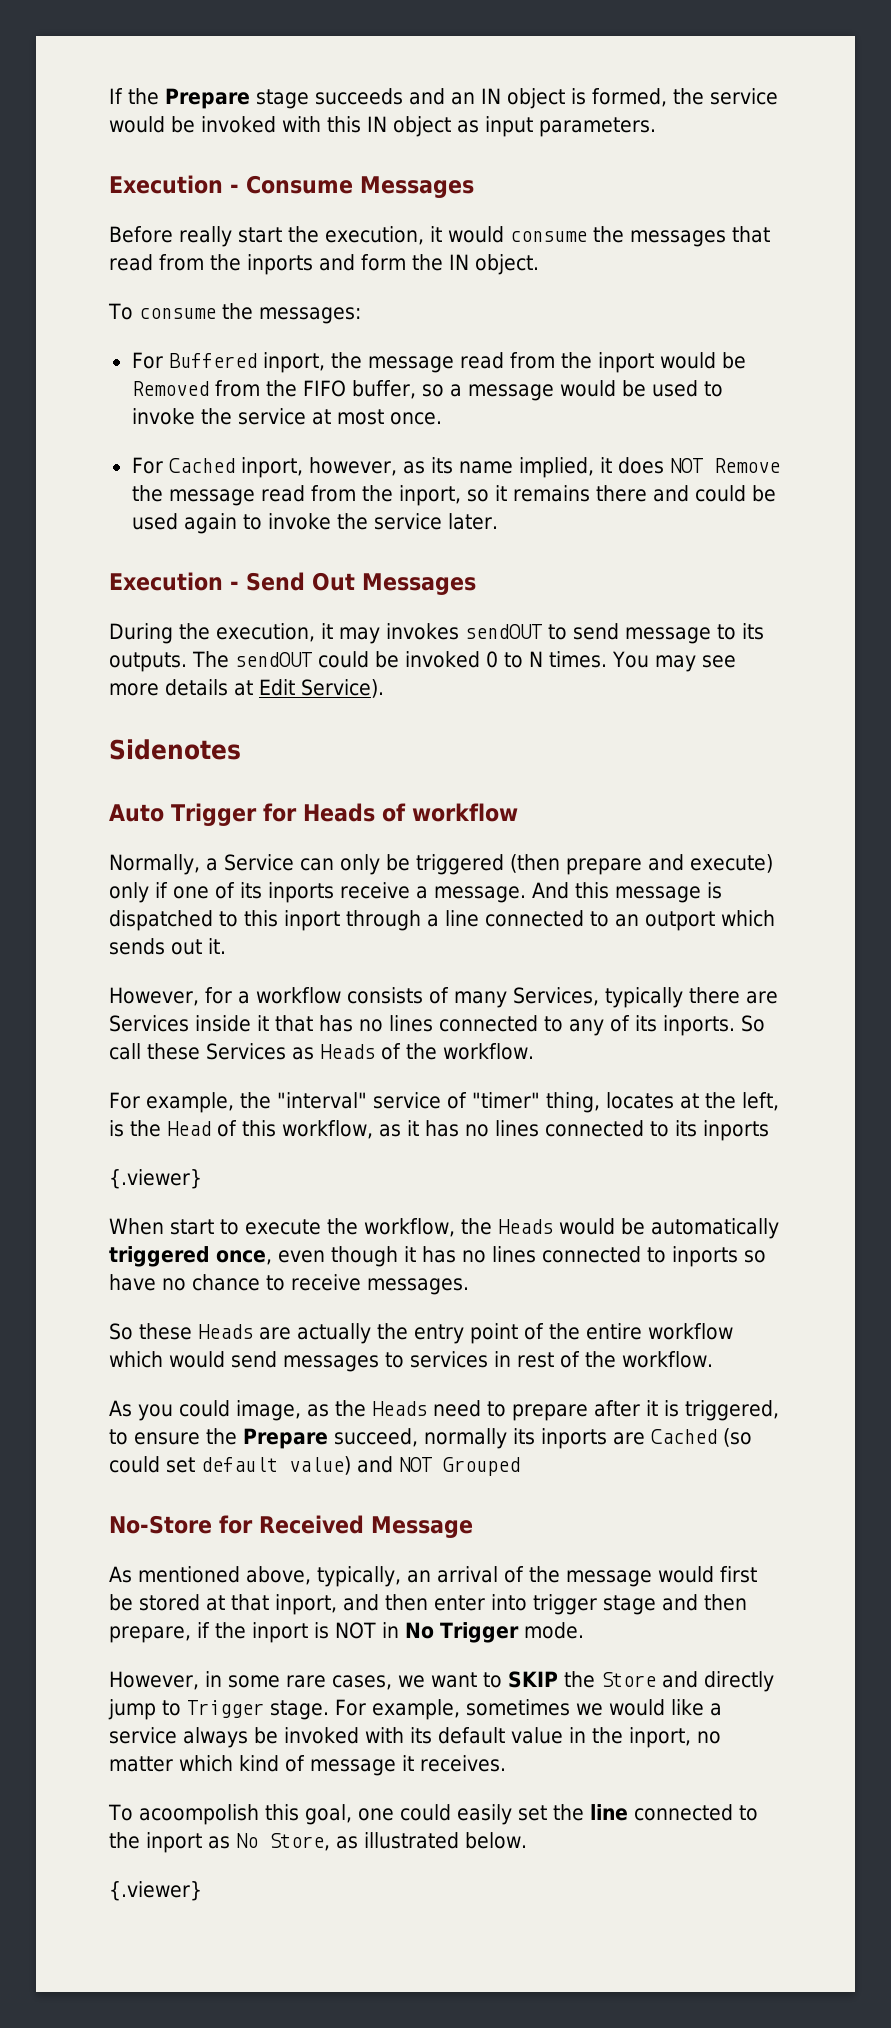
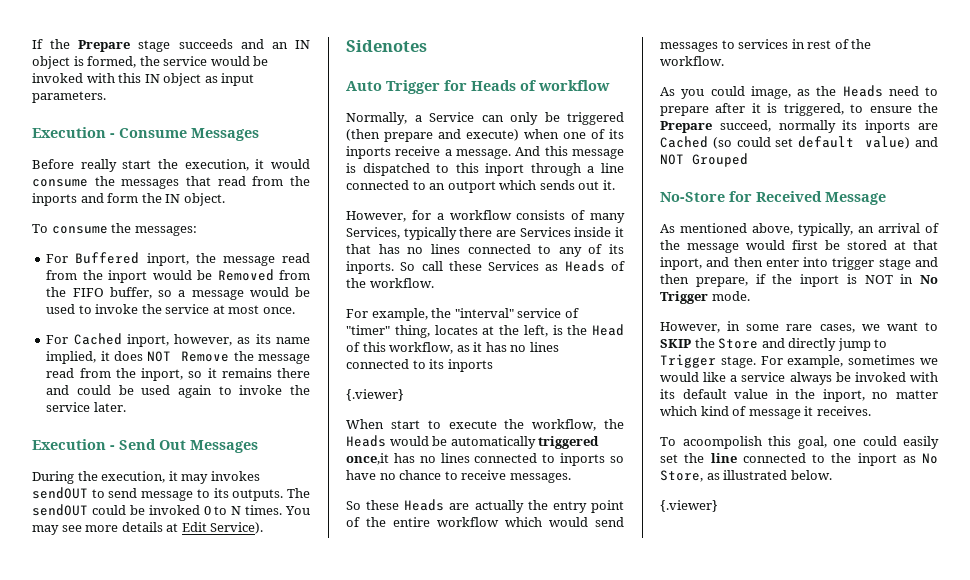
[109,882,168,903] only if -> [524,129,559,139] when
[216,1246,416,1267] once, even though it -> [346,453,389,465] once,it

